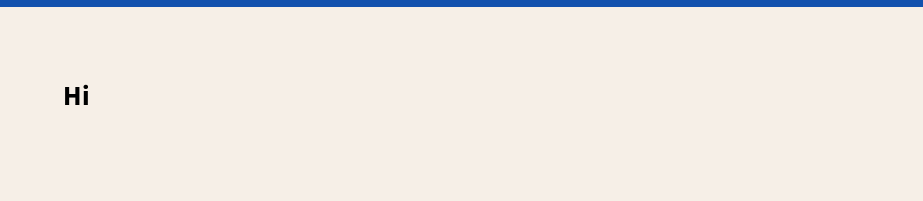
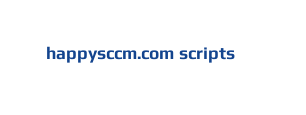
[63,84,90,105] Hi -> [46,46,235,63] happysccm.com scripts

